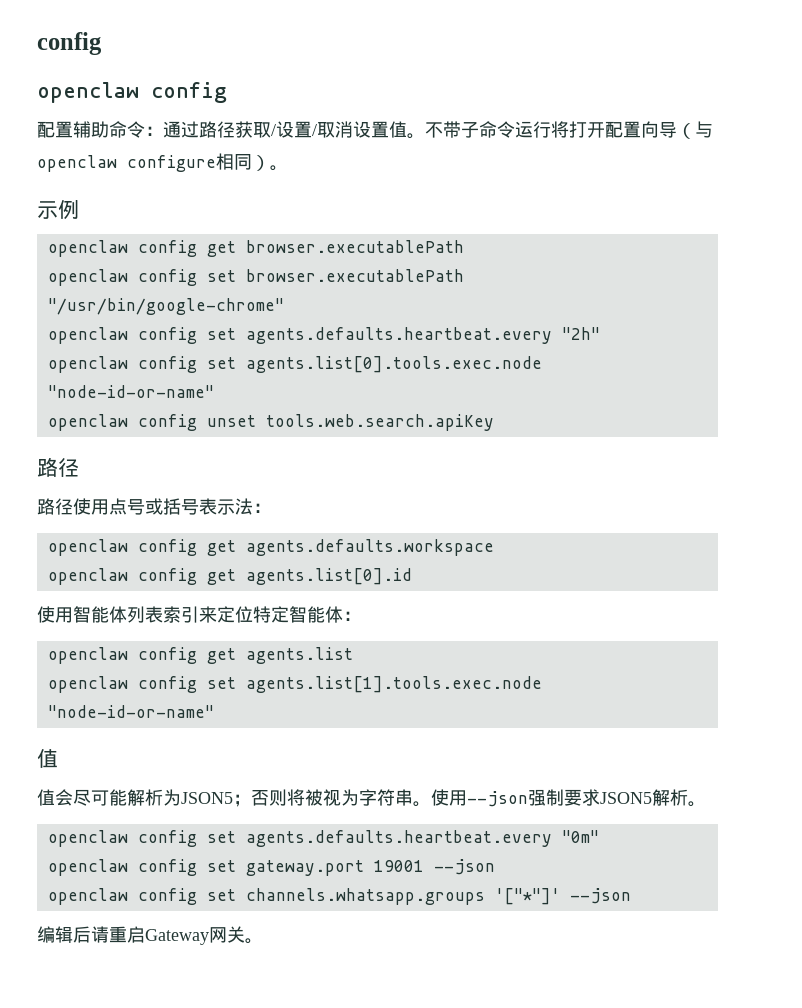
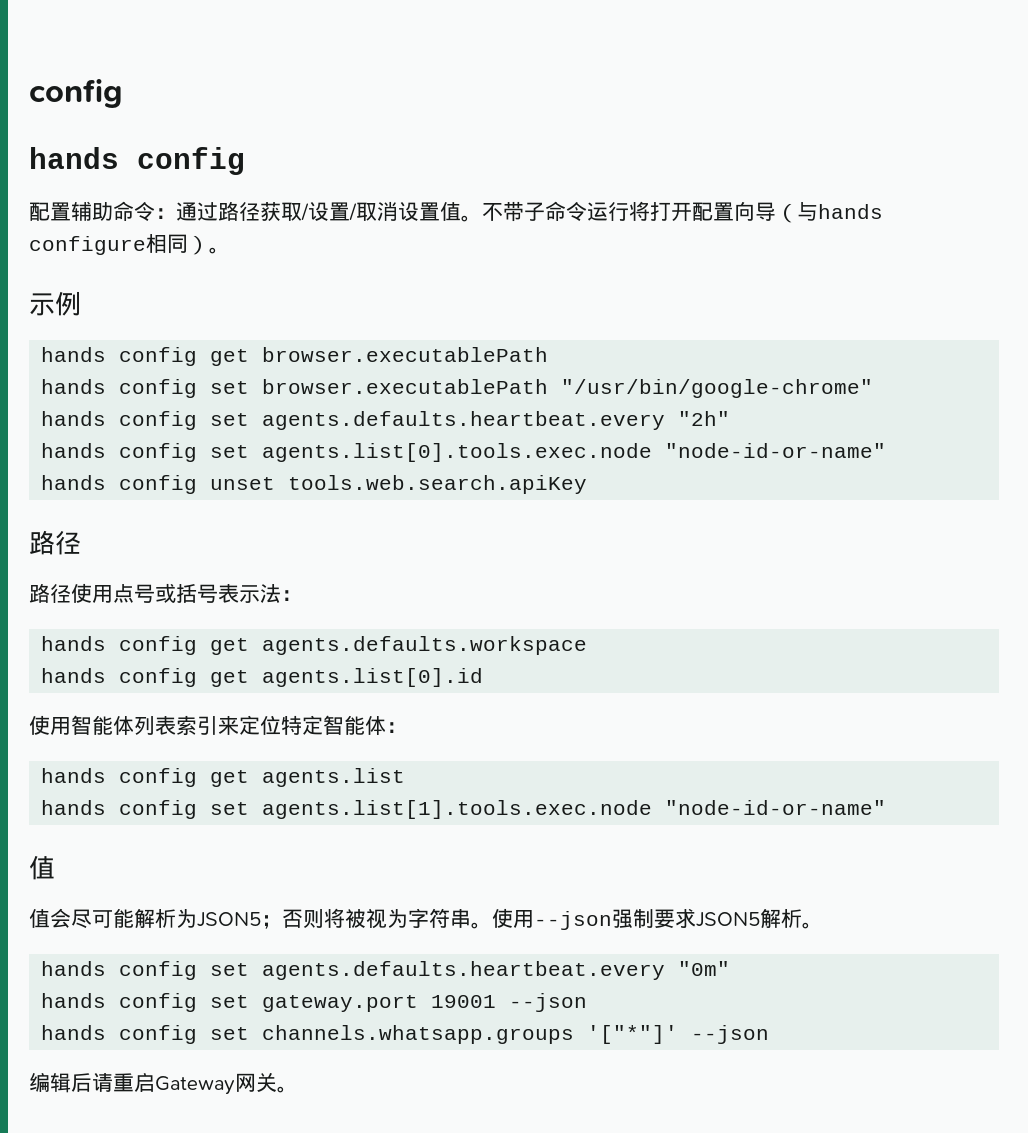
[37,32,102,55] [37,82,139,103] config // openclaw -> [29,79,123,108] [29,147,119,169] config // hands
[37,155,117,172] openclaw -> [818,204,883,219] hands
[47,240,128,257] openclaw -> [41,347,107,362] hands
[47,269,128,286] openclaw -> [41,379,107,394] hands
[47,327,128,344] openclaw -> [41,411,107,426] hands
[47,356,128,373] openclaw -> [41,443,107,458] hands
[47,414,128,431] openclaw -> [41,475,107,490] hands
[47,539,128,556] openclaw -> [41,636,107,651] hands
[47,568,128,585] openclaw -> [41,668,107,683] hands
[47,647,128,664] openclaw -> [41,768,107,783] hands
[47,676,128,693] openclaw -> [41,800,107,815] hands
[47,830,128,847] openclaw -> [41,961,107,976] hands
[47,859,128,876] openclaw -> [41,993,107,1008] hands
[47,888,128,905] openclaw -> [41,1025,107,1040] hands

